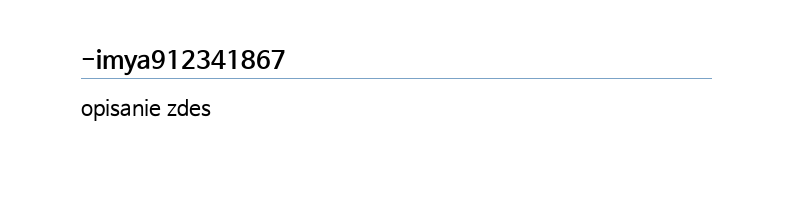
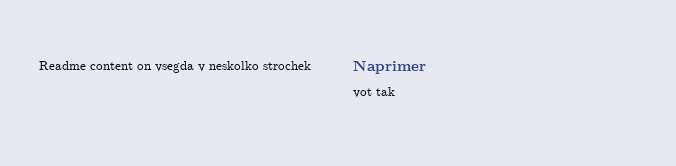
[81,49,286,76] [81,99,211,121] -imya912341867 // opisanie zdes -> [39,61,311,73] [353,60,426,74] [353,87,395,98] Readme content on vsegda v neskolko strochek // Naprimer // vot tak

